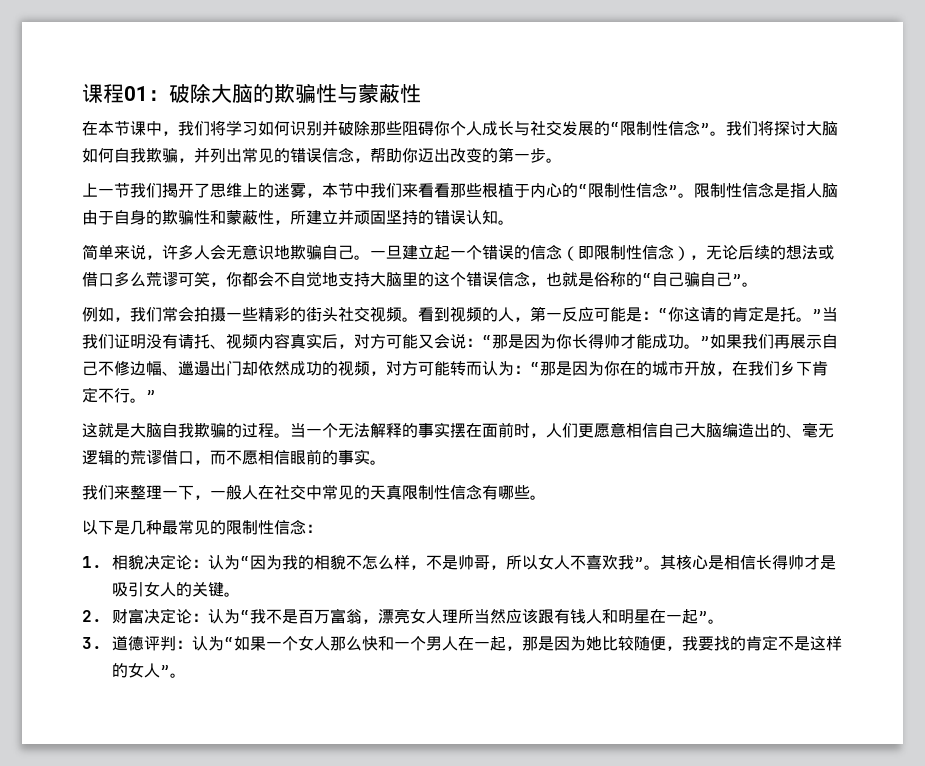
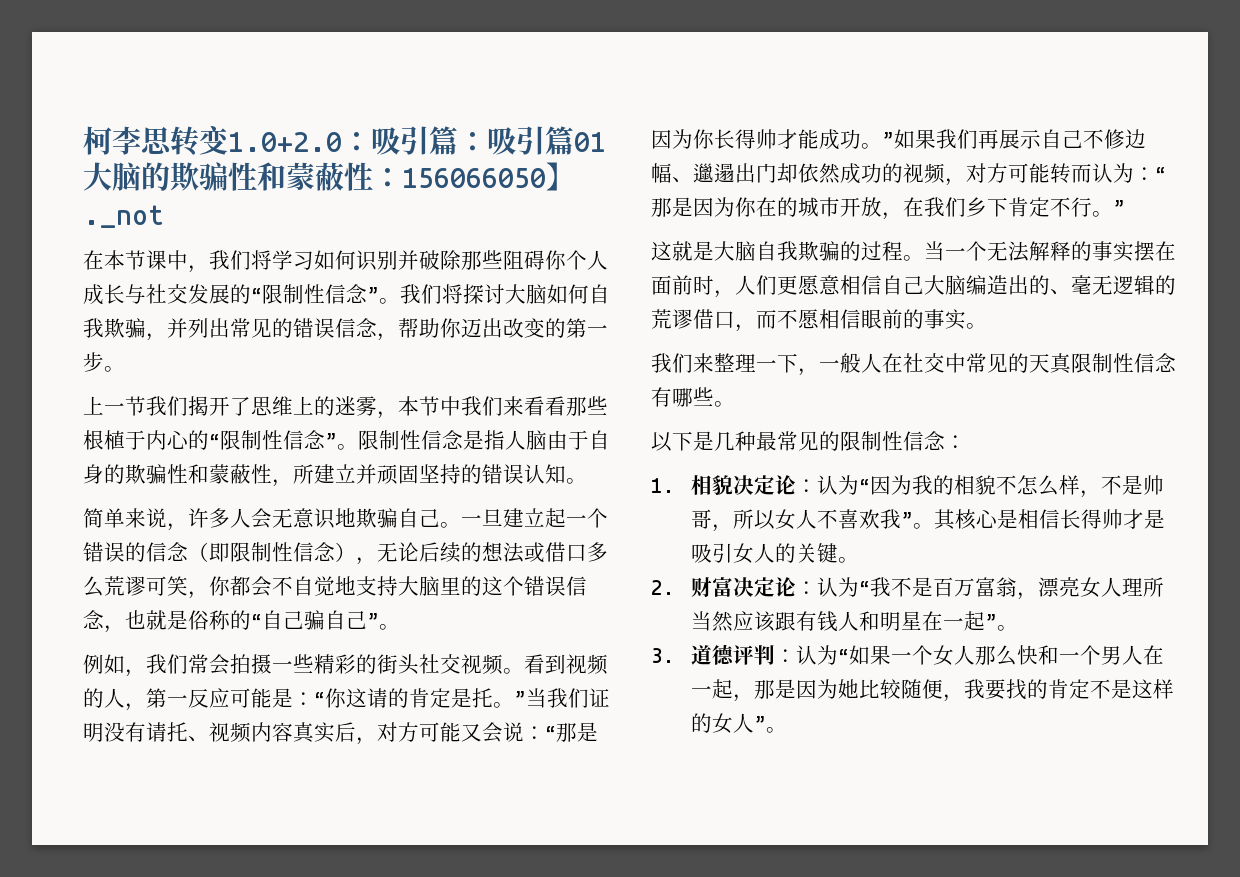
[82,83,211,103] 课程01：破除 -> [83,125,606,156] 柯李思转变1.0+2.0：吸引篇：吸引篇01
[337,83,421,103] 与蒙蔽性 -> [257,162,575,191] [83,205,164,228] 和蒙蔽性：156066050】._not

